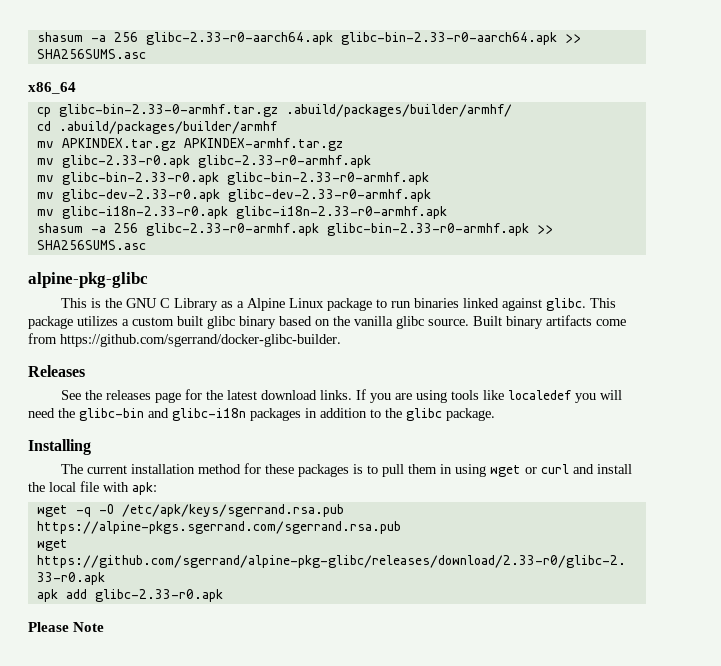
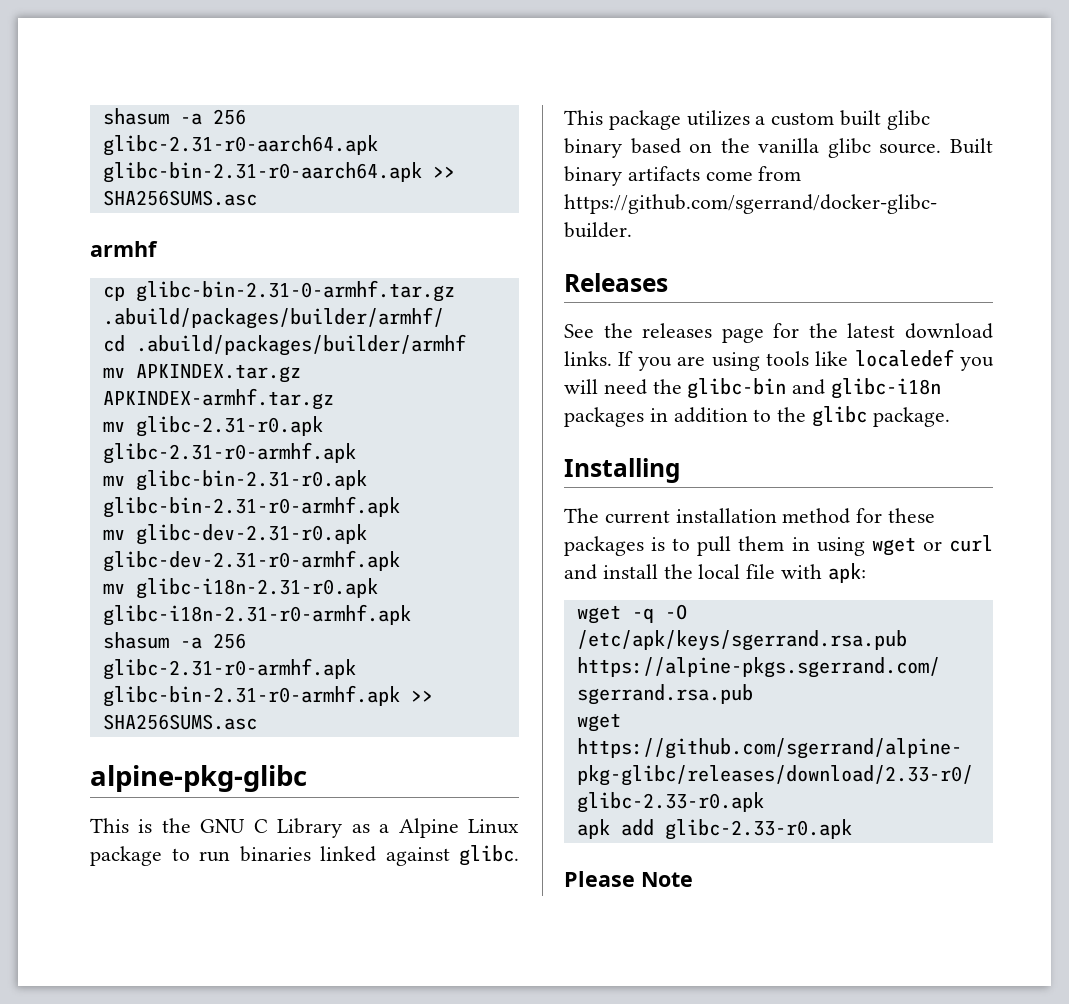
[36,32,581,45] [36,49,146,59] [28,82,76,94] shasum -a 256 glibc-2.33-r0-aarch64.apk glibc-bin-2.33-r0-aarch64.apk >> SHA256SUMS.asc // x86_64 -> [102,108,246,125] [102,135,378,156] [102,162,455,183] [102,190,257,206] [90,241,158,257] shasum -a 256 glibc-2.31-r0-aarch64.apk glibc-bin-2.31-r0-aarch64.apk >> SHA256SUMS.asc // armhf
[58,104,278,117] glibc-bin-2.33-0-armhf.tar.gz -> [135,280,455,302] glibc-bin-2.31-0-armhf.tar.gz
[61,155,371,168] [36,172,429,185] [36,189,431,202] [36,206,447,219] [36,223,529,236] glibc-2.33-r0.apk glibc-2.33-r0-armhf.apk // mv glibc-bin-2.33-r0.apk glibc-bin-2.33-r0-armhf.apk // mv glibc-dev-2.33-r0.apk glibc-dev-2.33-r0-armhf.apk // mv glibc-i18n-2.33-r0.apk glibc-i18n-2.33-r0-armhf.apk // shasum -a 256 glibc-2.33-r0-armhf.apk glibc-bin-2.33-r0-armhf.apk -> [135,416,323,437] [102,442,356,464] [102,470,367,491] [102,496,400,518] [102,524,367,545] [102,550,400,572] [102,578,378,599] [102,604,411,626] [102,632,246,649] [102,658,356,680] [102,685,400,707] glibc-2.31-r0.apk glibc-2.31-r0-armhf.apk // mv glibc-bin-2.31-r0.apk glibc-bin-2.31-r0-armhf.apk // mv glibc-dev-2.31-r0.apk glibc-dev-2.31-r0-armhf.apk // mv glibc-i18n-2.31-r0.apk glibc-i18n-2.31-r0-armhf.apk // shasum -a 256 glibc-2.31-r0-armhf.apk glibc-bin-2.31-r0-armhf.apk

